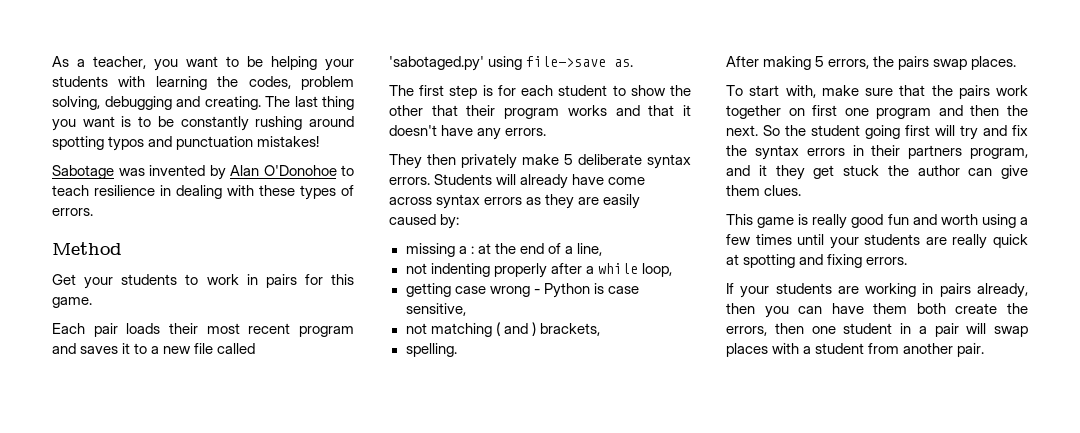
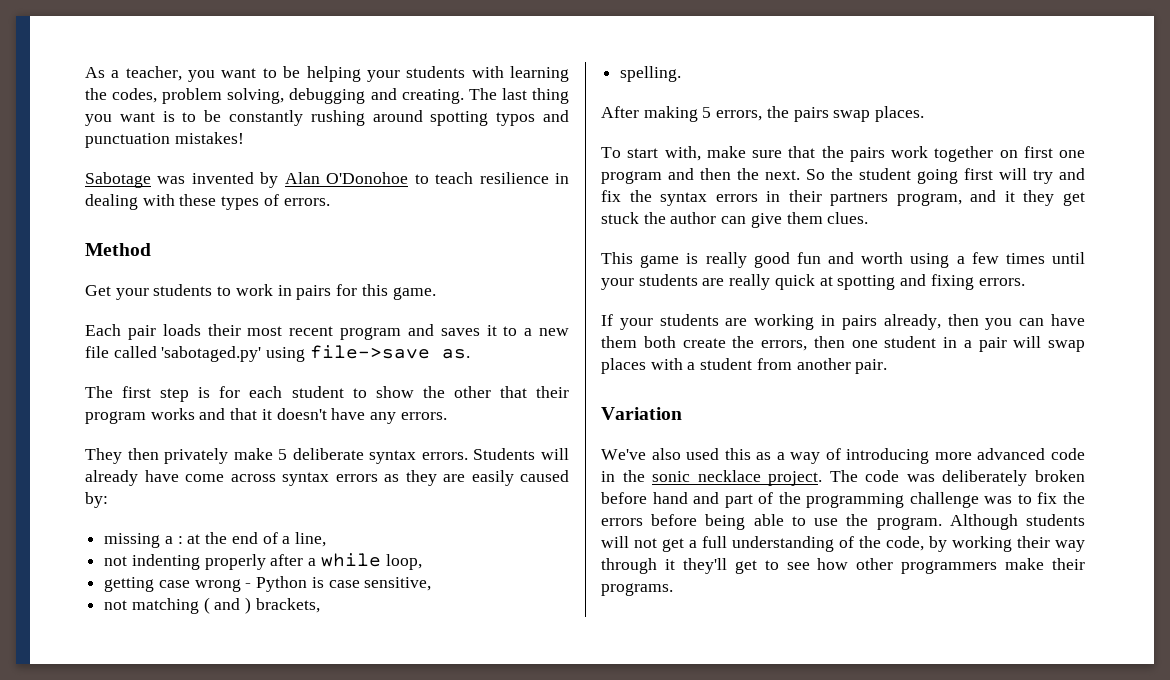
(985, 350) none -> [601,407,682,420] [601,448,1085,464] [601,470,1085,486] [601,492,1085,508] [601,514,1085,530] [601,536,1085,552] [601,558,1085,574] [601,583,673,596] // Variation // We've also used this as a way of introducing more advanced code in the sonic necklace project. The code was deliberately broken before hand and part of the programming challenge was to fix the errors before being able to use the program. Although students will not get a full understanding of the code, by working their way through it they'll get to see how other programmers make their programs.

